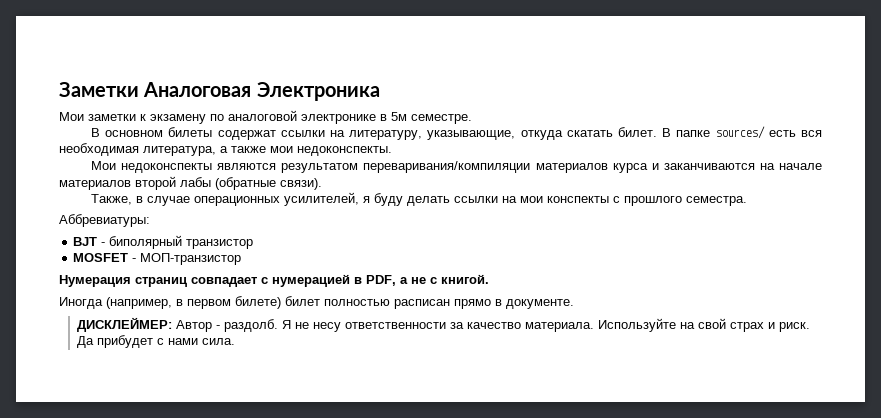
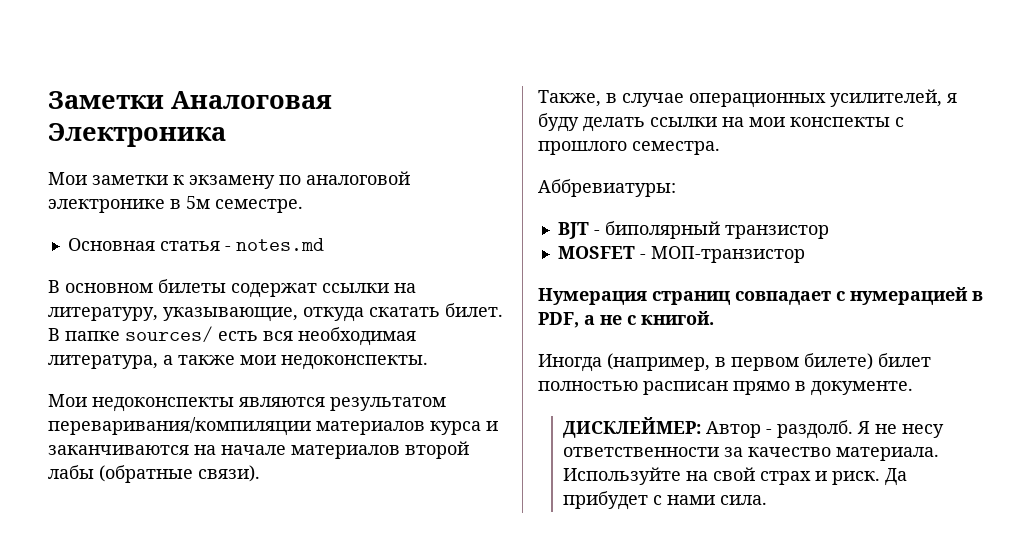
(472, 119) none -> [67,238,324,251] // Основная статья - notes.md

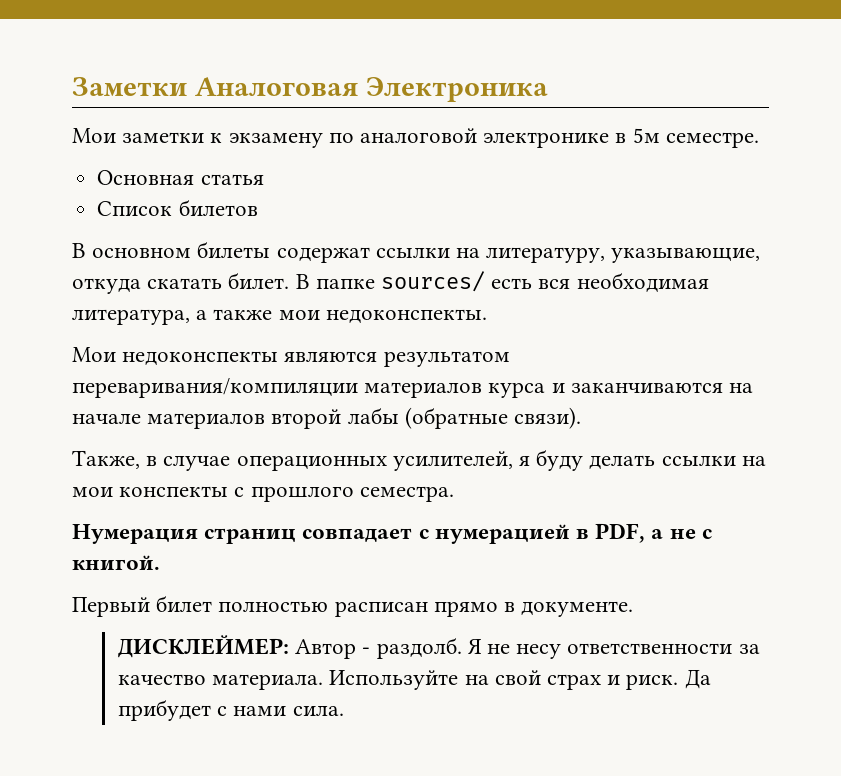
[224,238,324,251] - notes.md -> [97,199,258,216] // Список билетов
[538,179,676,197] [557,221,829,239] [557,246,805,263] // Аббревиатуры: // BJT - биполярный транзистор // MOSFET - МОП-транзистор -> (454, 494) none
[538,353,873,372] Иногда (например, в первом билете) -> [72,597,150,617] Первый

